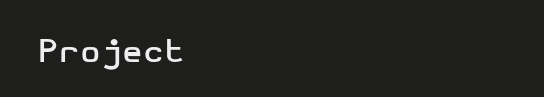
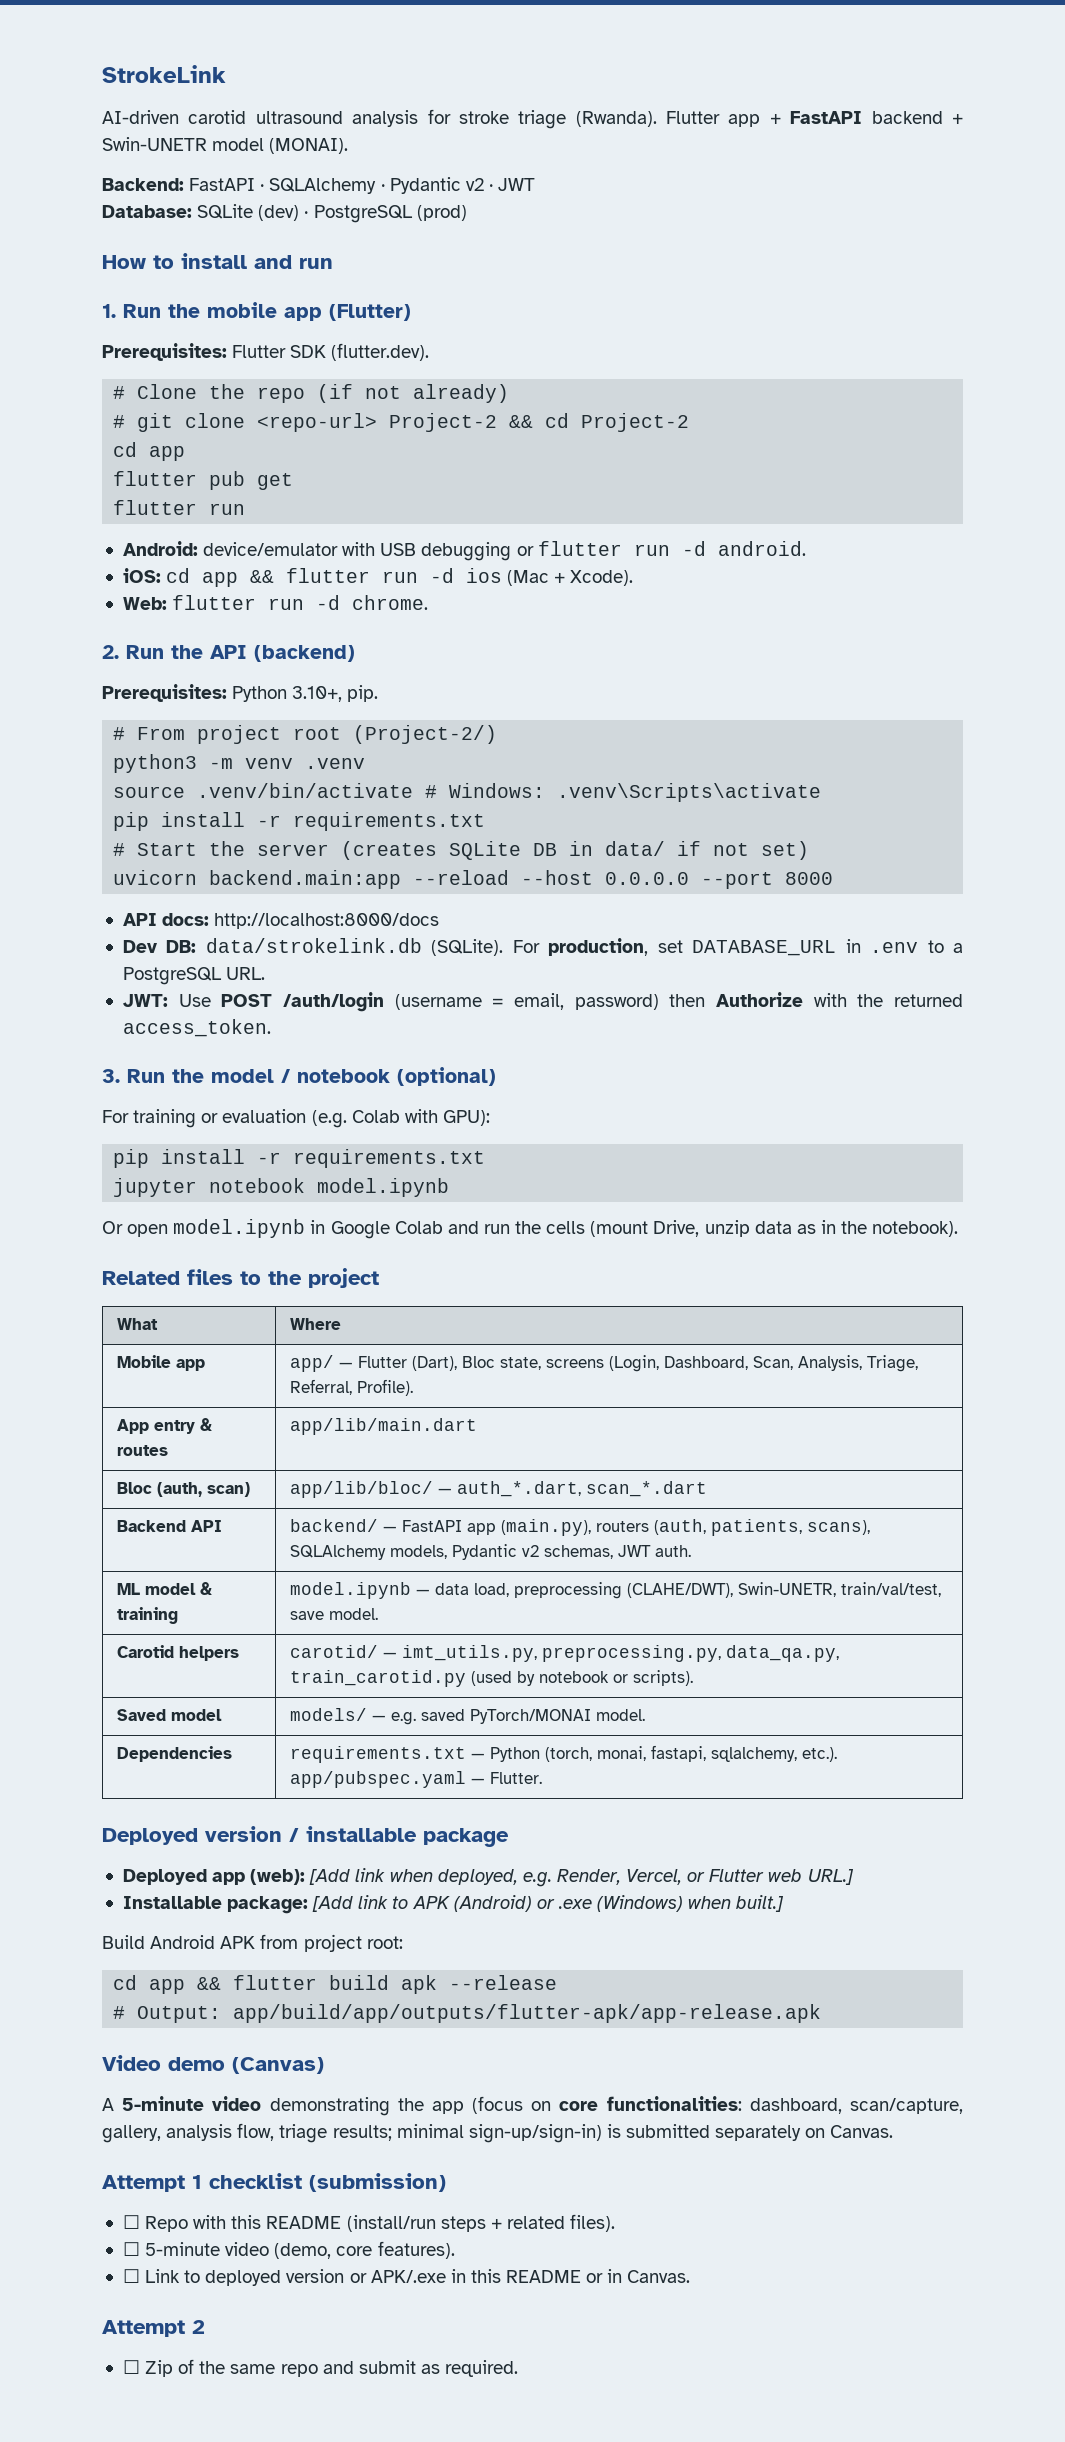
[38,39,185,70] Project -> [102,65,226,83] [102,109,963,129] [102,137,349,154] [102,177,536,194] [102,204,467,223] [102,253,333,269] [102,302,411,321] [102,343,430,361] [113,384,510,403] [113,413,690,432] [113,442,186,461] [113,471,294,490] [113,500,246,515] [122,541,806,561] [122,568,634,587] [122,595,429,610] [102,645,355,662] [102,684,379,702] [113,725,498,744] [113,754,366,773] [113,783,822,802] [113,812,486,831] [113,841,810,860] [113,870,834,889] [122,913,440,929] [122,938,964,956] [122,967,266,985] [122,992,963,1012] [122,1019,271,1037] [102,1067,496,1086] [102,1109,490,1128] [113,1149,486,1168] [113,1178,450,1197] [102,1219,959,1239] [102,1268,379,1288] [116,1318,158,1330] [289,1318,341,1330] [116,1355,205,1371] [289,1355,918,1372] [289,1379,413,1396] [116,1418,212,1434] [116,1445,168,1456] [289,1418,477,1435] [116,1482,250,1497] [289,1481,707,1498] [116,1520,222,1532] [289,1519,870,1536] [289,1544,691,1560] [116,1582,212,1595] [116,1607,178,1624] [289,1582,941,1599] [289,1608,378,1620] [116,1645,239,1661] [289,1645,839,1662] [289,1670,693,1687] [116,1709,222,1721] [289,1708,645,1725] [116,1746,232,1762] [289,1745,837,1763] [289,1771,542,1788] [102,1826,509,1847] [122,1868,854,1887] [122,1895,785,1914] [102,1934,403,1952] [113,1975,558,1994] [113,2004,822,2023] [102,2055,324,2074] [102,2096,964,2116] [102,2123,894,2143] [102,2173,446,2192] [122,2214,616,2232] [122,2241,455,2259] [122,2269,691,2286] [102,2320,205,2337] [122,2359,519,2377] StrokeLink // AI-driven carotid ultrasound analysis for stroke triage (Rwanda). Flutter app + FastAPI backend + Swin-UNETR model (MONAI). // Backend: FastAPI · SQLAlchemy · Pydantic v2 · JWT // Database: SQLite (dev) · PostgreSQL (prod) // How to install and run // 1. Run the mobile app (Flutter) // Prerequisites: Flutter SDK (flutter.dev). // # Clone the repo (if not already) // # git clone <repo-url> Project-2 && cd Project-2 // cd app // flutter pub get // flutter run // Android: device/emulator with USB debugging or flutter run -d android. // iOS: cd app && flutter run -d ios (Mac + Xcode). // Web: flutter run -d chrome. // 2. Run the API (backend) // Prerequisites: Python 3.10+, pip. // # From project root (Project-2/) // python3 -m venv .venv // source .venv/bin/activate # Windows: .venv\Scripts\activate // pip install -r requirements.txt // # Start the server (creates SQLite DB in data/ if not set) // uvicorn backend.main:app --reload --host 0.0.0.0 --port 8000 // API docs: http://localhost:8000/docs // Dev DB: data/strokelink.db (SQLite). For production, set DATABASE_URL in .env to a PostgreSQL URL. // JWT: Use POST /auth/login (username = email, password) then Authorize with the returned access_token. // 3. Run the model / notebook (optional) // For training or evaluation (e.g. Colab with GPU): // pip install -r requirements.txt // jupyter notebook model.ipynb // Or open model.ipynb in Google Colab and run the cells (mount Drive, unzip data as in the notebook). // Related files to the project // What | Where // Mobile app | app/ — Flutter (Dart), Bloc state, screens (Login, Dashboard, Scan, Analysis, Triage, Referral, Profile). // App entry & routes | app/lib/main.dart // Bloc (auth, scan) | app/lib/bloc/ — auth_*.dart, scan_*.dart // Backend API | backend/ — FastAPI app (main.py), routers (auth, patients, scans), SQLAlchemy models, Pydantic v2 schemas, JWT auth. // ML model & training | model.ipynb — data load, preprocessing (CLAHE/DWT), Swin-UNETR, train/val/test, save model. // Carotid helpers | carotid/ — imt_utils.py, preprocessing.py, data_qa.py, train_carotid.py (used by notebook or scripts). // Saved model | models/ — e.g. saved PyTorch/MONAI model. // Dependencies | requirements.txt — Python (torch, monai, fastapi, sqlalchemy, etc.). app/pubspec.yaml — Flutter. // Deployed version / installable package // Deployed app (web): [Add link when deployed, e.g. Render, Vercel, or Flutter web URL.] // Installable package: [Add link to APK (Android) or .exe (Windows) when built.] // Build Android APK from project root: // cd app && flutter build apk --release // # Output: app/build/app/outputs/flutter-apk/app-release.apk // Video demo (Canvas) // A 5-minute video demonstrating the app (focus on core functionalities: dashboard, scan/capture, gallery, analysis flow, triage results; minimal sign-up/sign-in) is submitted separately on Canvas. // Attempt 1 checklist (submission) // ☐ Repo with this README (install/run steps + related files). // ☐ 5-minute video (demo, core features). // ☐ Link to deployed version or APK/.exe in this README or in Canvas. // Attempt 2 // ☐ Zip of the same repo and submit as required.

